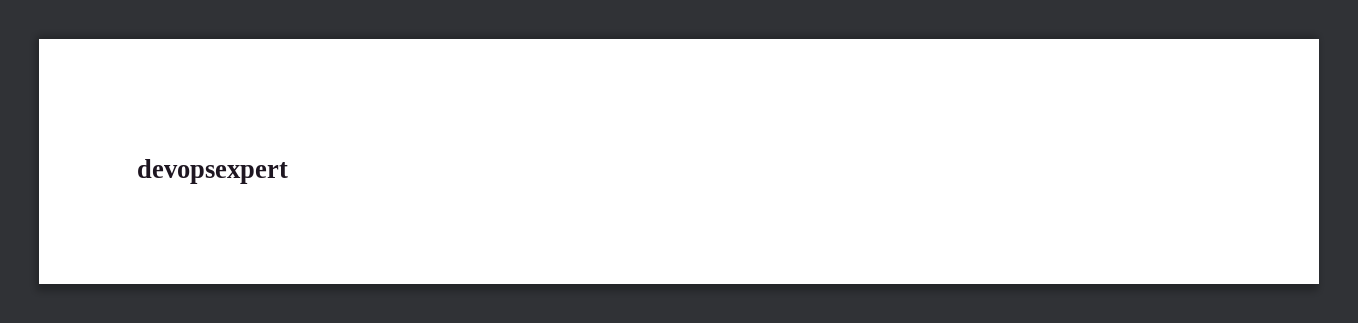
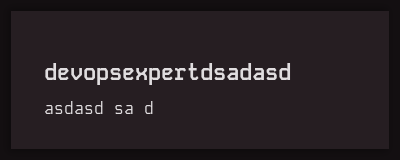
[137,159,288,184] devopsexpert -> [44,63,291,85] [44,101,154,114] devopsexpertdsadasd // asdasd sa d

